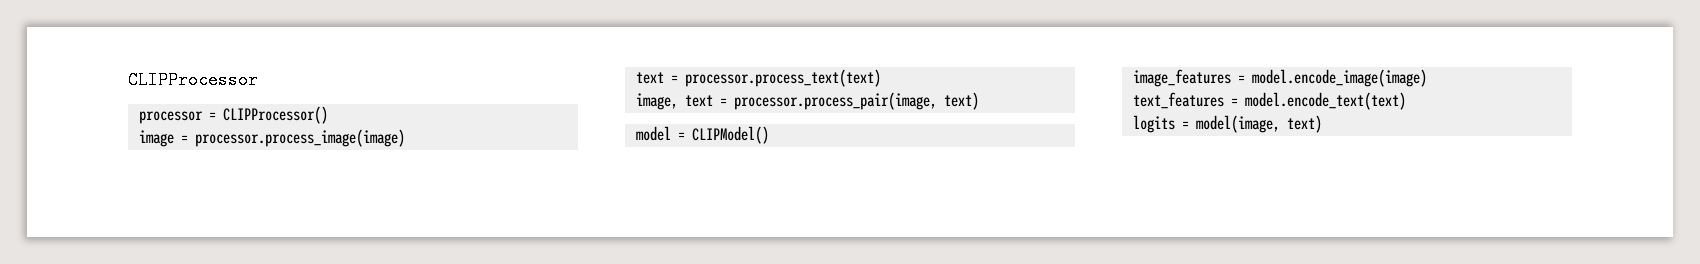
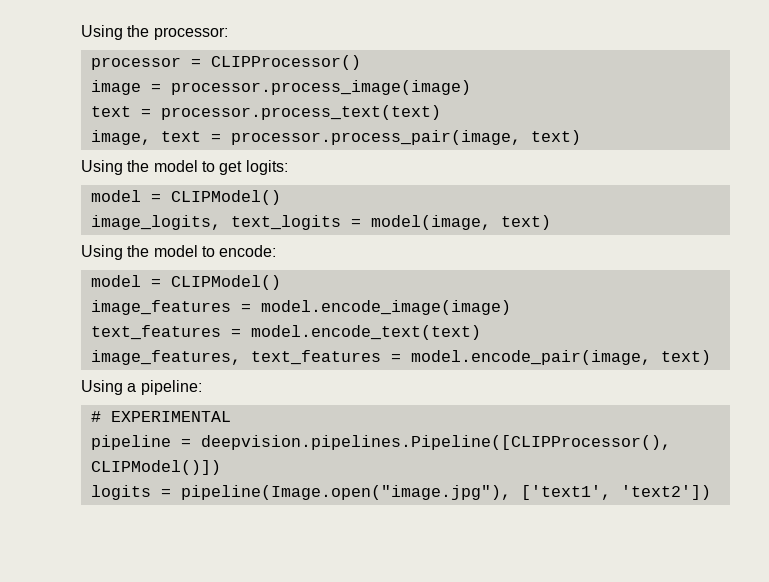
[128,71,258,89] CLIPProcessor -> [81,25,228,40] Using the processor:
(980, 101) none -> [81,160,288,175] [90,190,281,205] [90,215,551,230] [81,245,277,260] // Using the model to get logits: // model = CLIPModel() // image_logits, text_logits = model(image, text) // Using the model to encode:
(1407, 101) none -> [90,350,711,365] [81,380,202,395] [90,411,231,422] [90,435,671,450] [90,460,221,475] // image_features, text_features = model.encode_pair(image, text) // Using a pipeline: // # EXPERIMENTAL // pipeline = deepvision.pipelines.Pipeline([CLIPProcessor(), CLIPModel()])
[1196,115,1323,133] model(image, text) -> [180,485,711,500] pipeline(Image.open("image.jpg"), ['text1', 'text2'])

